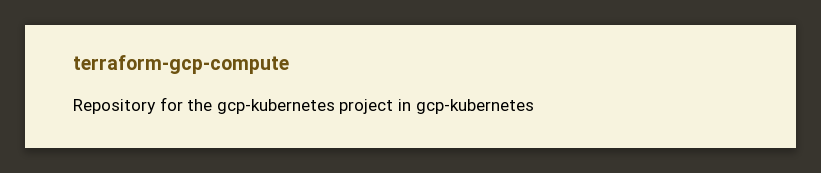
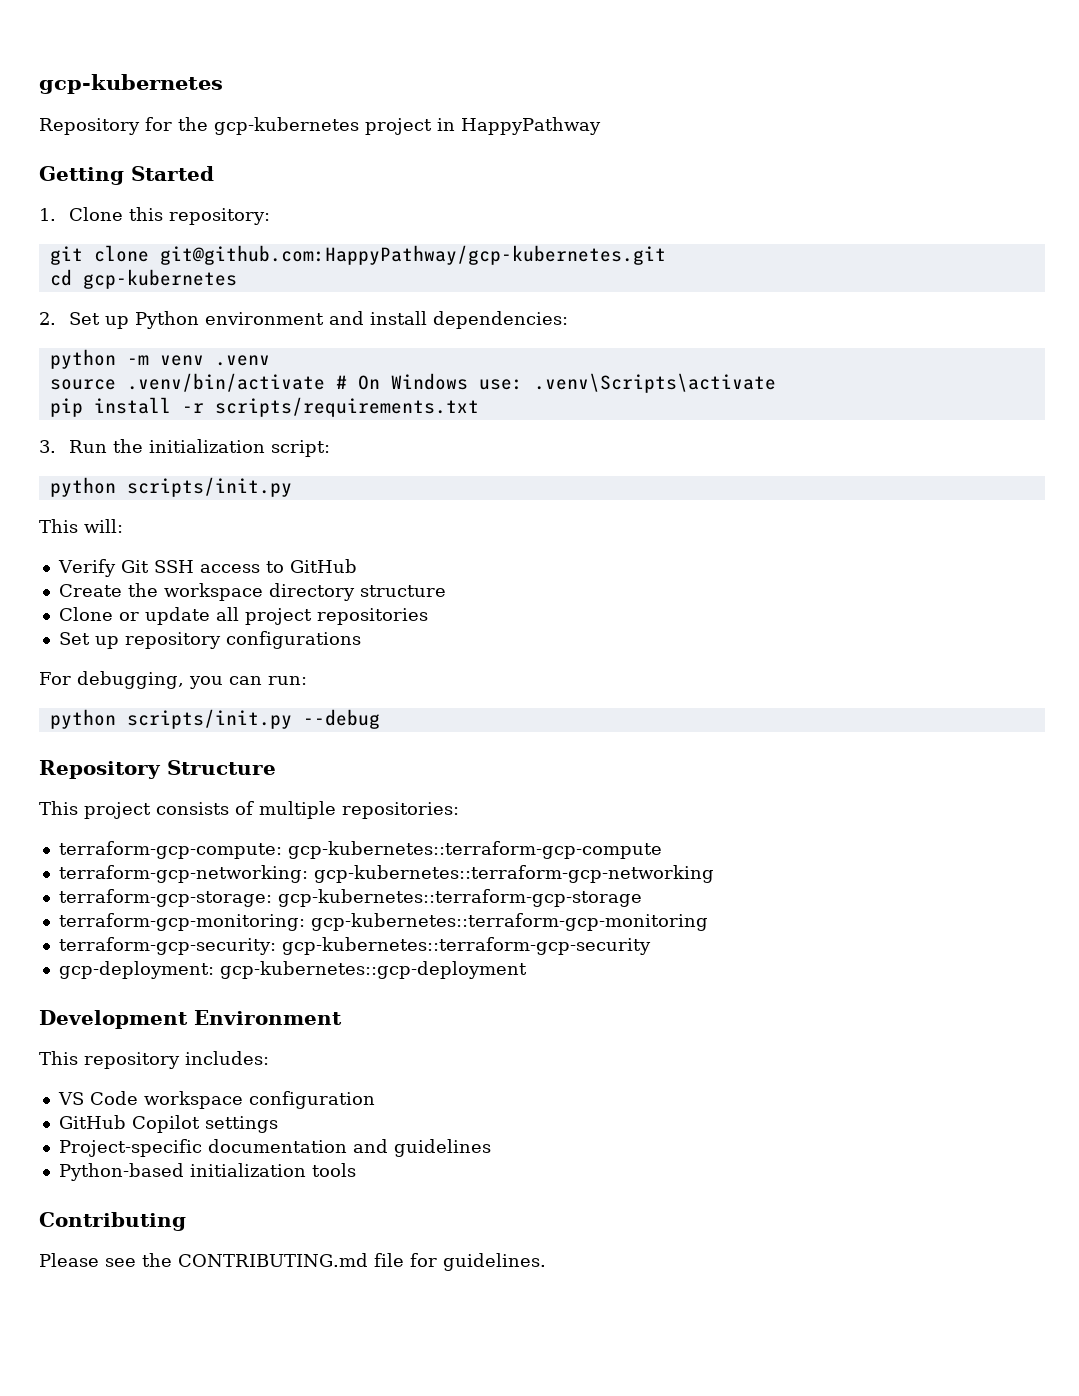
[73,55,289,74] terraform-gcp-compute -> [39,74,223,94] gcp-kubernetes
[415,99,534,114] gcp-kubernetes -> [461,117,601,135] [39,166,214,185] [39,207,271,225] [49,245,666,265] [49,269,237,289] [39,311,569,329] [49,349,270,369] [49,373,776,393] [49,397,479,417] [39,439,331,457] [49,477,292,497] [39,519,123,533] [57,559,357,577] [58,583,446,601] [58,607,428,625] [58,631,361,649] [39,671,307,689] [49,709,380,729] [39,760,276,779] [39,801,459,819] [58,841,662,859] [58,865,714,883] [58,889,642,907] [58,913,708,931] [58,937,651,955] [58,961,527,979] [39,1010,342,1029] [39,1051,269,1069] [57,1091,375,1109] [58,1115,278,1133] [58,1139,491,1157] [58,1163,356,1181] [39,1212,186,1231] [39,1253,546,1271] HappyPathway // Getting Started // 1. Clone this repository: // git clone git@github.com:HappyPathway/gcp-kubernetes.git // cd gcp-kubernetes // 2. Set up Python environment and install dependencies: // python -m venv .venv // source .venv/bin/activate # On Windows use: .venv\Scripts\activate // pip install -r scripts/requirements.txt // 3. Run the initialization script: // python scripts/init.py // This will: // Verify Git SSH access to GitHub // Create the workspace directory structure // Clone or update all project repositories // Set up repository configurations // For debugging, you can run: // python scripts/init.py --debug // Repository Structure // This project consists of multiple repositories: // terraform-gcp-compute: gcp-kubernetes::terraform-gcp-compute // terraform-gcp-networking: gcp-kubernetes::terraform-gcp-networking // terraform-gcp-storage: gcp-kubernetes::terraform-gcp-storage // terraform-gcp-monitoring: gcp-kubernetes::terraform-gcp-monitoring // terraform-gcp-security: gcp-kubernetes::terraform-gcp-security // gcp-deployment: gcp-kubernetes::gcp-deployment // Development Environment // This repository includes: // VS Code workspace configuration // GitHub Copilot settings // Project-specific documentation and guidelines // Python-based initialization tools // Contributing // Please see the CONTRIBUTING.md file for guidelines.

